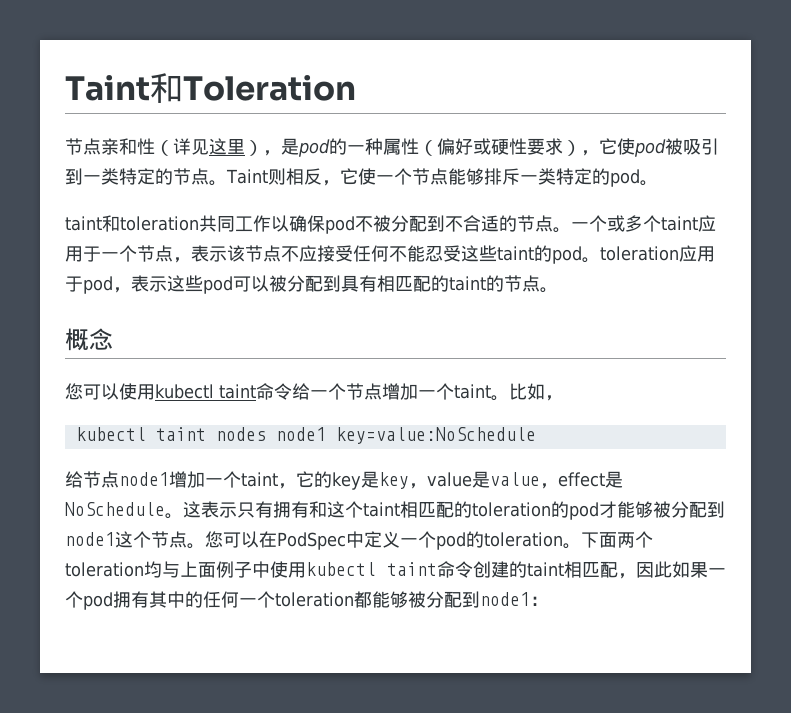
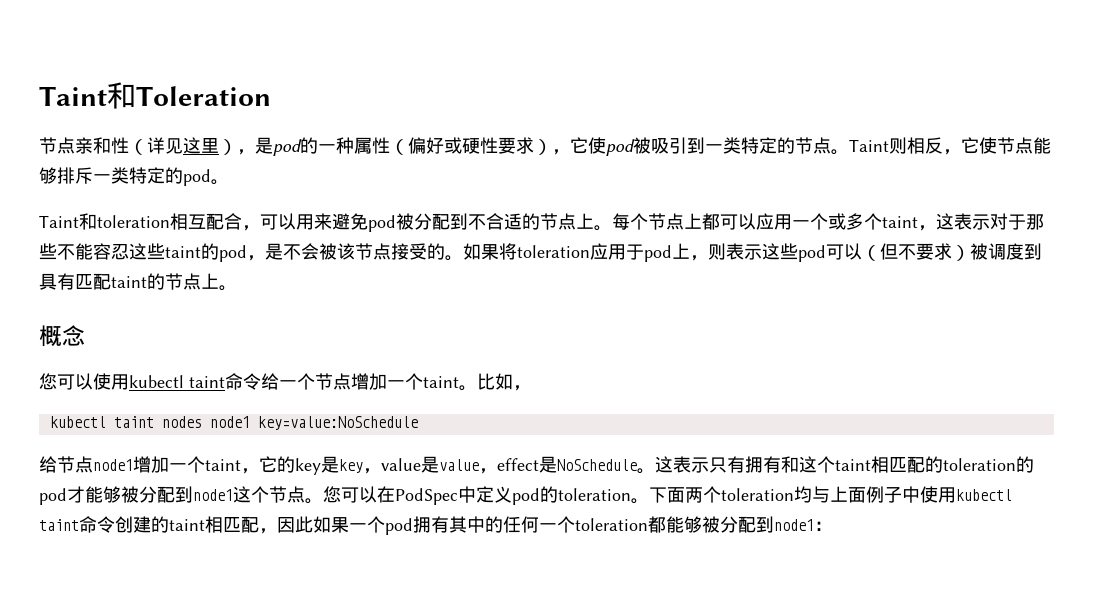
[375,168,412,185] 一个 -> (997, 145) none
[65,215,373,234] taint和toleration共同工作以确保pod不 -> [39,213,396,232] Taint和toleration相互配合，可以用来避免pod
[553,215,716,233] [65,245,600,264] 。一个或多个taint应用于一个节点，表示该节点不应接受任何不能忍受这些taint的pod。 -> [576,213,1044,231] [39,243,517,262] 上。每个节点上都可以应用一个或多个taint，这表示对于那些不能容忍这些taint的pod，是不会被该节点接受的。如果将
[113,287,131,293] ， -> [672,243,726,261] 上，则
[269,275,449,292] 被分配到具有相匹配的 -> [862,243,1042,261] [39,273,111,290] （但不要求）被调度到具有匹配
(540, 283) none -> [201,273,219,289] 上
[400,531,436,548] 一个 -> (512, 494) none

